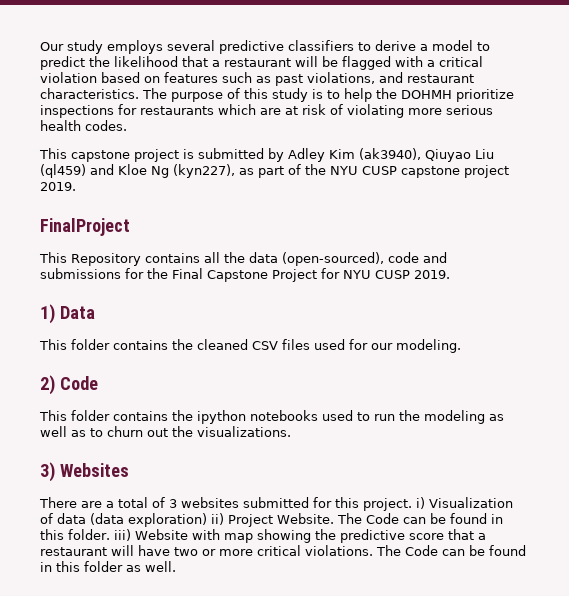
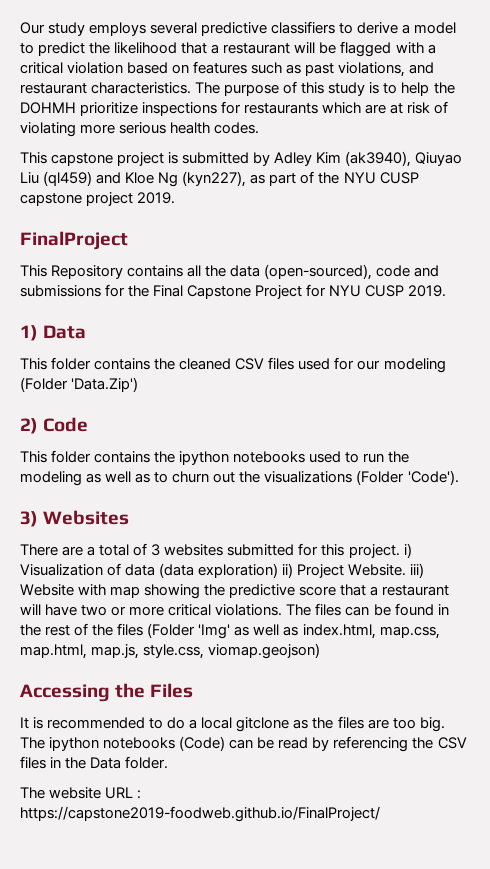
[396,339,461,353] modeling. -> [383,358,446,373] [20,377,139,392] modeling (Folder 'Data.Zip')
[197,426,291,437] visualizations. -> [264,470,459,485] visualizations (Folder 'Code').
[337,513,503,524] [40,529,110,540] The Code can be found in this folder. -> (407, 570) none
[405,545,526,556] [40,561,176,572] Code can be found in this folder as well. -> [315,603,449,616] [20,623,440,639] [20,643,321,659] [20,683,194,702] [20,716,445,732] [20,736,467,752] [20,756,169,769] [20,787,142,799] [20,806,380,822] files can be found in the rest of the files (Folder 'Img' as well as index.html, map.css, map.html, map.js, style.css, viomap.geojson) // Accessing the Files // It is recommended to do a local gitclone as the files are too big. The ipython notebooks (Code) can be read by referencing the CSV files in the Data folder. // The website URL : https://capstone2019-foodweb.github.io/FinalProject/

